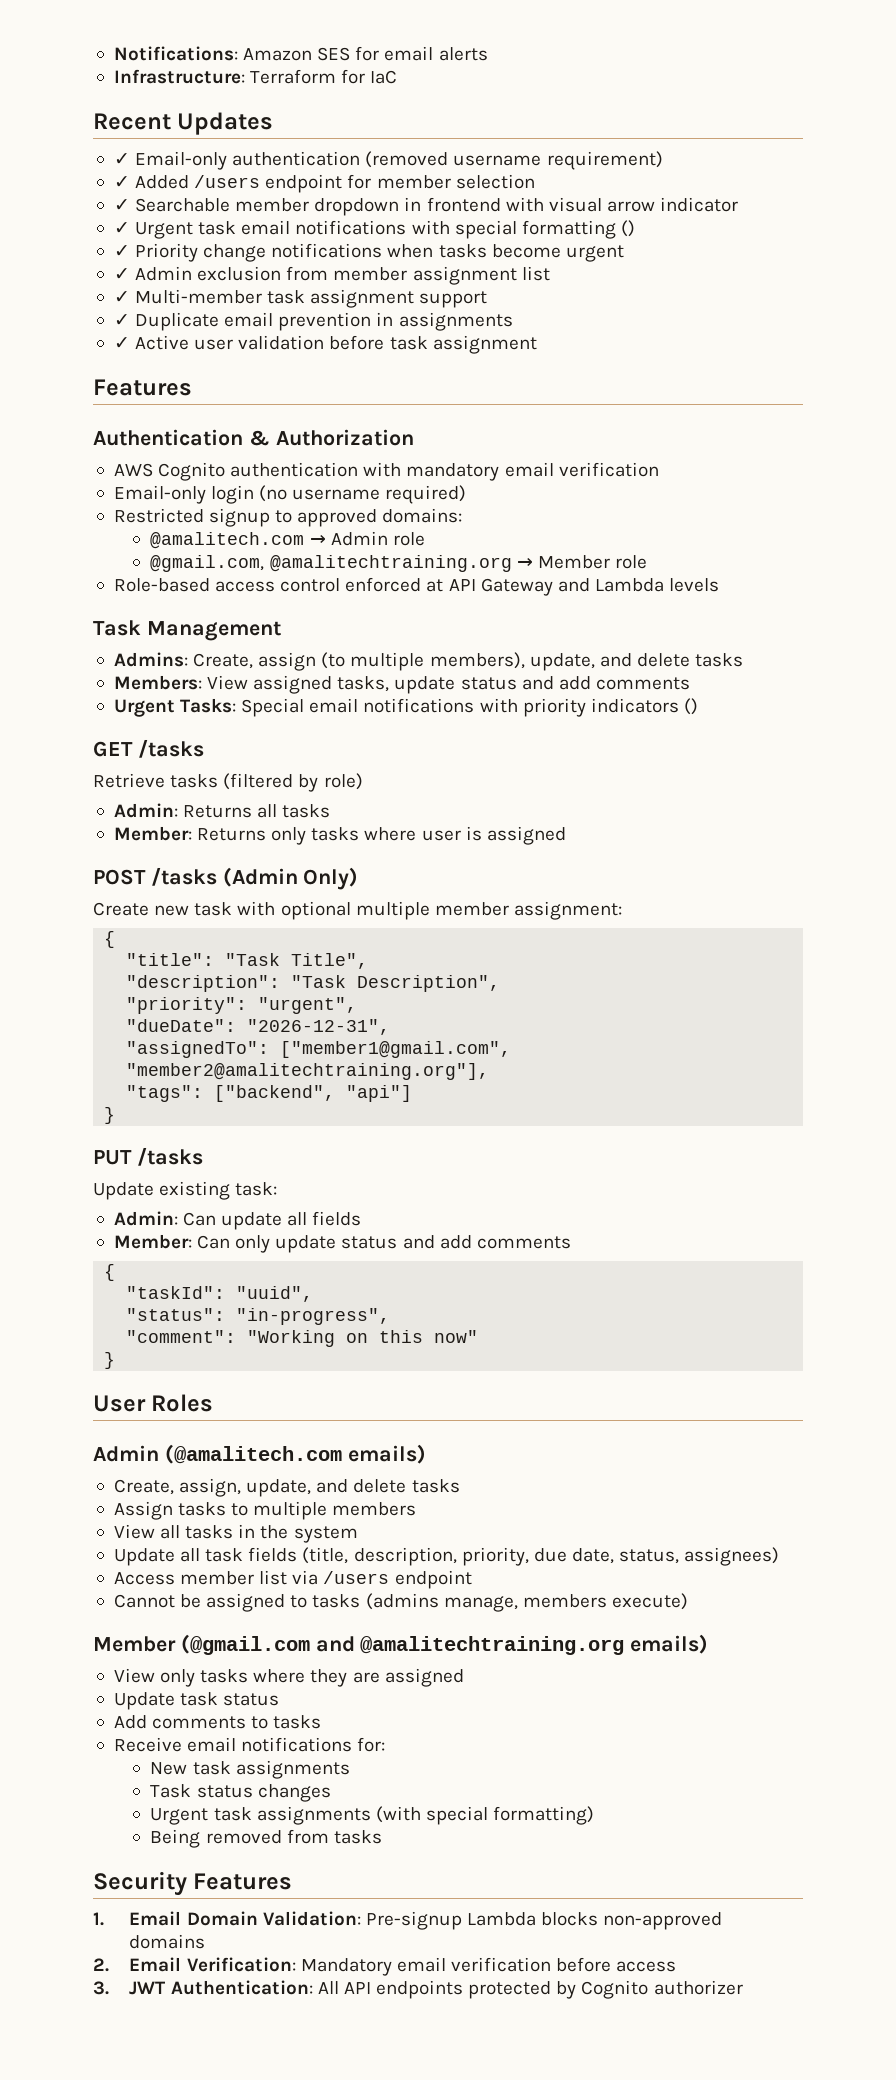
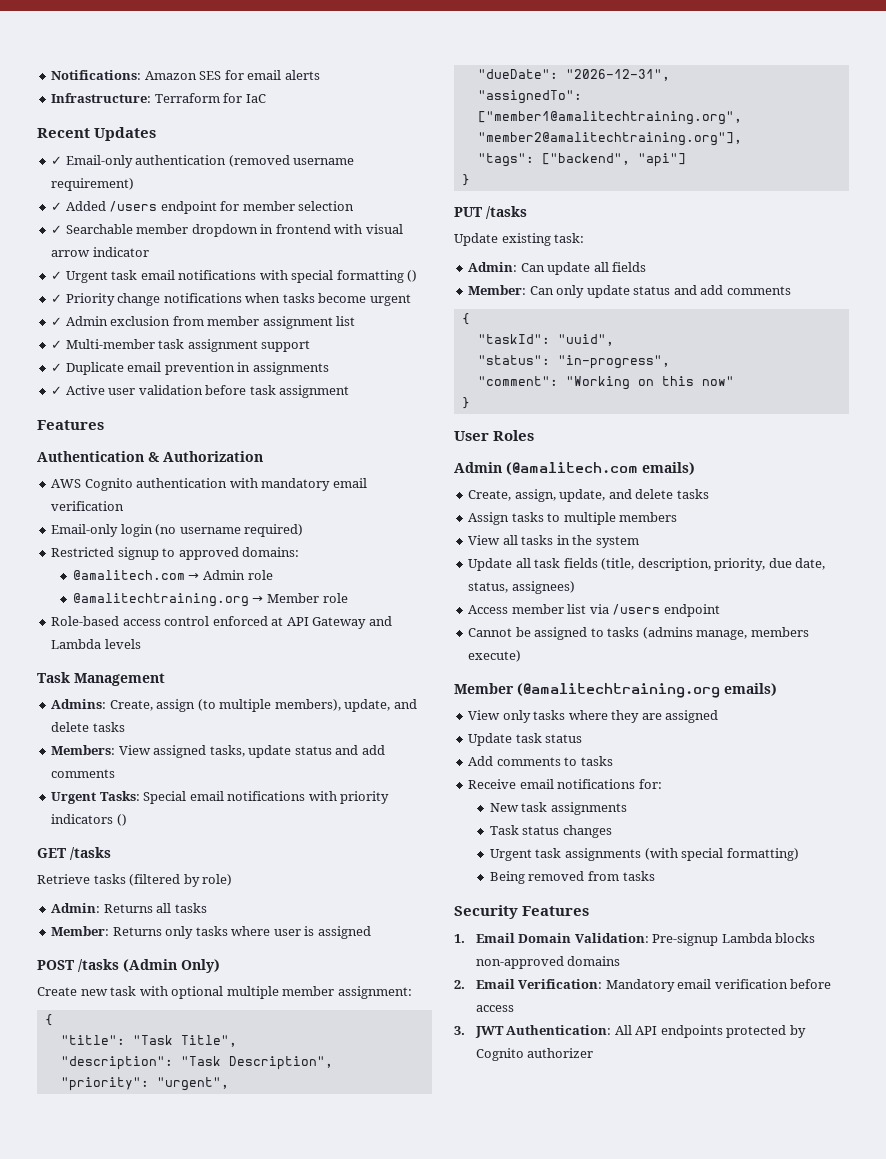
[150,555,265,572] @gmail.com, -> (273, 575) none
[280,1041,512,1058] ["member1@gmail.com", -> [477,111,742,125] ["member1@amalitechtraining.org",
[180,1634,625,1655] (@gmail.com and @amalitechtraining.org -> [517,683,720,698] (@amalitechtraining.org

